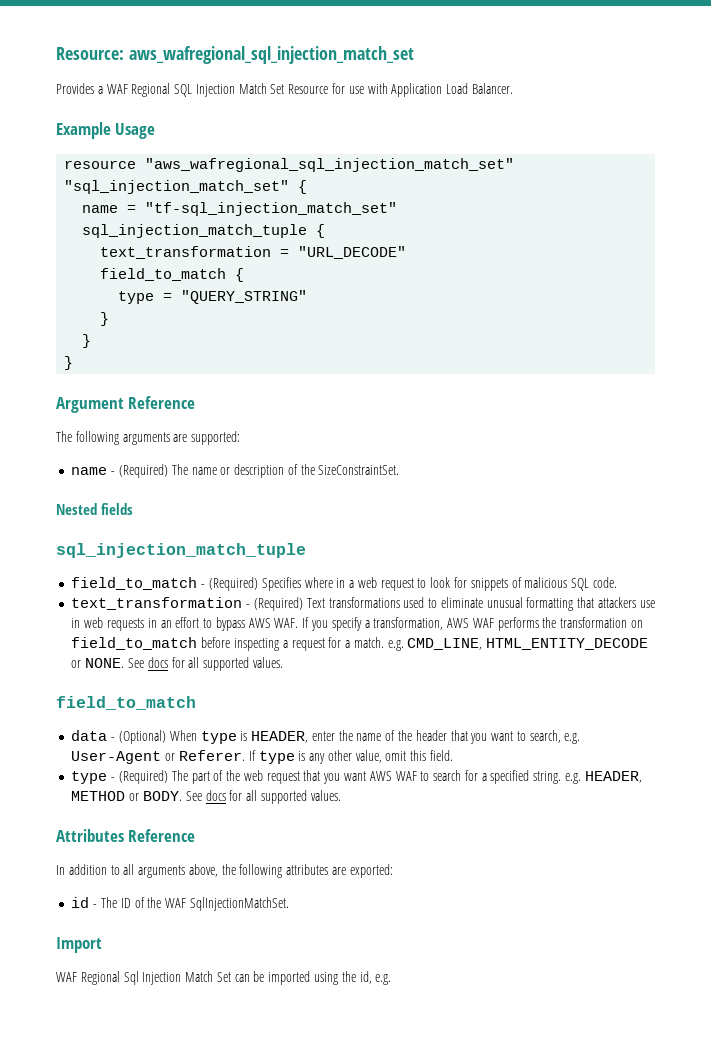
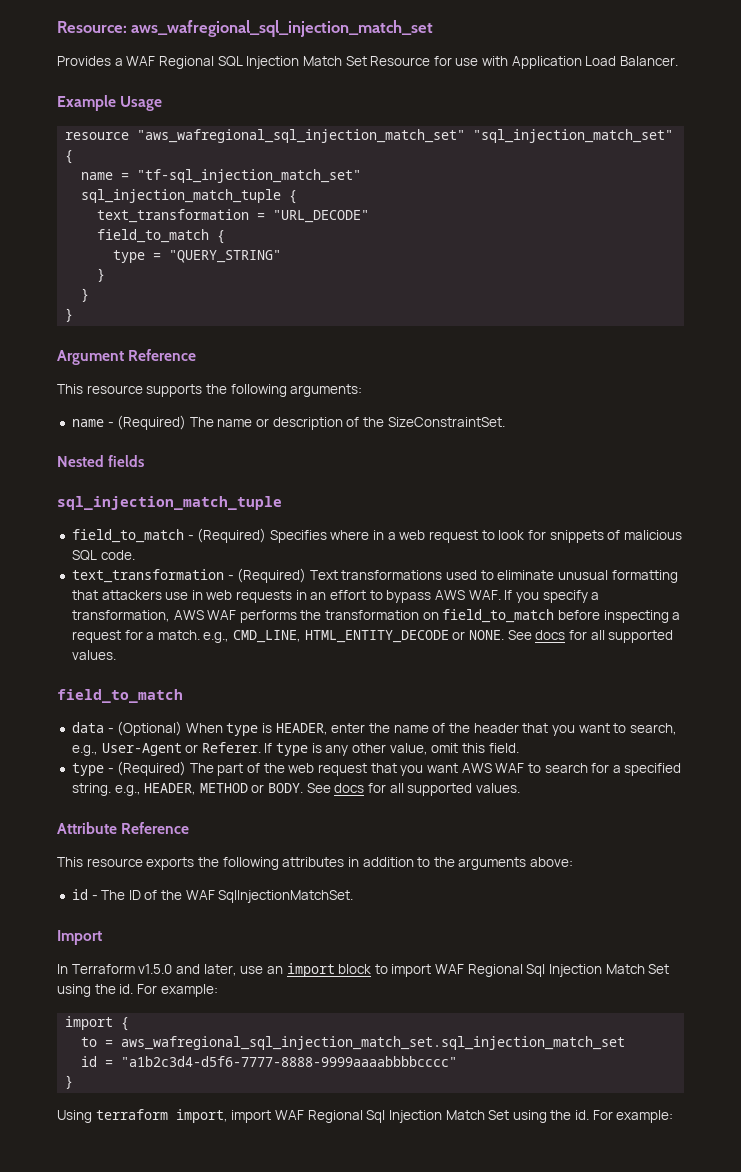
[56,431,241,445] The following arguments are supported: -> [57,384,363,397] This resource supports the following arguments:
[387,640,404,651] e.g. -> [203,632,230,643] e.g.,
[564,733,581,744] e.g. -> [71,745,98,756] e.g.,
[564,773,581,784] e.g. -> [114,785,141,796] e.g.,
[56,829,196,842] [56,864,393,878] Attributes Reference // In addition to all arguments above, the following attributes are exported: -> [57,822,190,834] [57,857,574,870] Attribute Reference // This resource exports the following attributes in addition to the arguments above:
[56,971,392,985] WAF Regional Sql Injection Match Set can be imported using the id, e.g. -> [57,963,670,977] [57,984,218,997] [65,1016,130,1031] [81,1036,626,1050] [81,1056,458,1067] [65,1075,74,1089] [57,1109,674,1123] In Terraform v1.5.0 and later, use an import block to import WAF Regional Sql Injection Match Set using the id. For example: // import { // to = aws_wafregional_sql_injection_match_set.sql_injection_match_set // id = "a1b2c3d4-d5f6-7777-8888-9999aaaabbbbcccc" // } // Using terraform import, import WAF Regional Sql Injection Match Set using the id. For example:

